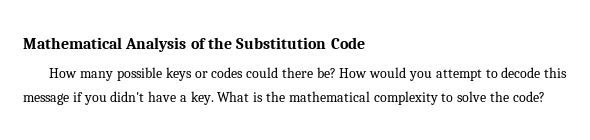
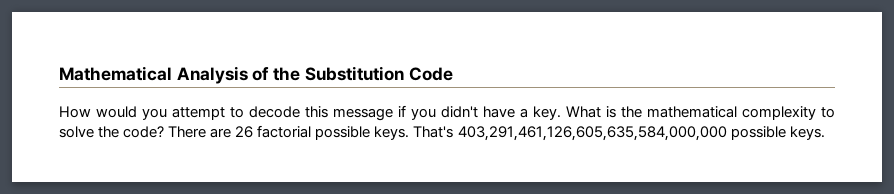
[80,67,368,81] many possible keys or codes could there be? How -> (91, 112) none
(545, 96) none -> [168,125,825,141] There are 26 factorial possible keys. That's 403,291,461,126,605,635,584,000,000 possible keys.

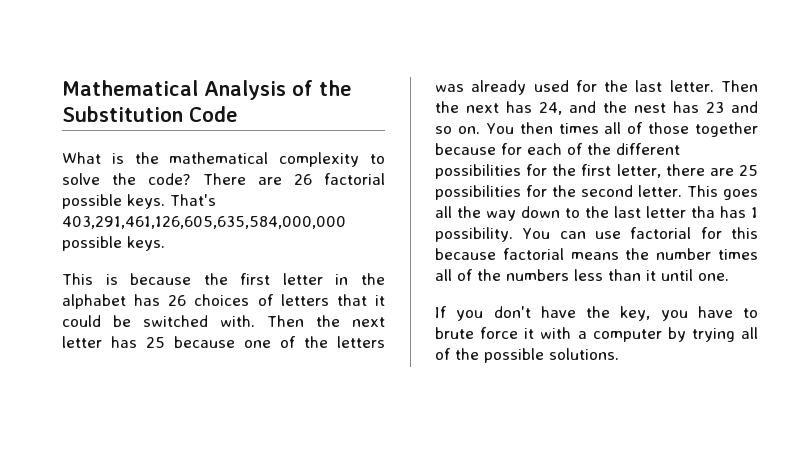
[59,105,561,121] How would you attempt to decode this message if you didn't have a key. -> (238, 114) none
(825, 133) none -> [62,273,385,285] [62,294,385,309] [62,315,385,327] [62,336,385,348] [435,80,758,95] [435,101,758,115] [435,122,758,137] [435,143,680,155] [435,164,758,179] [435,185,758,200] [435,206,758,221] [435,227,758,242] [435,248,758,260] [435,269,729,281] [435,306,758,321] [435,327,758,342] [435,348,619,363] // This is because the first letter in the alphabet has 26 choices of letters that it could be switched with. Then the next letter has 25 because one of the letters was already used for the last letter. Then the next has 24, and the nest has 23 and so on. You then times all of those together because for each of the different possibilities for the first letter, there are 25 possibilities for the second letter. This goes all the way down to the last letter tha has 1 possibility. You can use factorial for this because factorial means the number times all of the numbers less than it until one. // If you don't have the key, you have to brute force it with a computer by trying all of the possible solutions.

